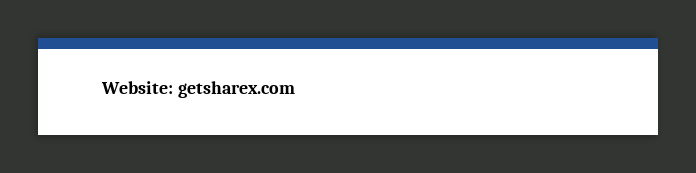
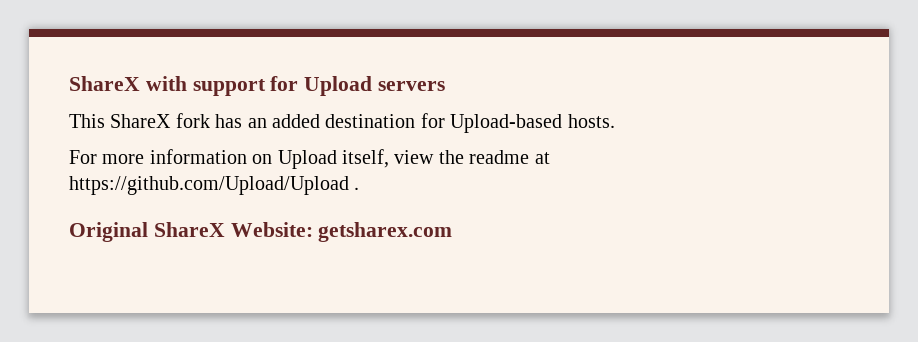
(101, 87) none -> [69,76,446,96] [69,113,615,133] [69,149,550,169] [69,176,360,195] [69,222,225,242] ShareX with support for Upload servers // This ShareX fork has an added destination for Upload-based hosts. // For more information on Upload itself, view the readme at https://github.com/Upload/Upload . // Original ShareX

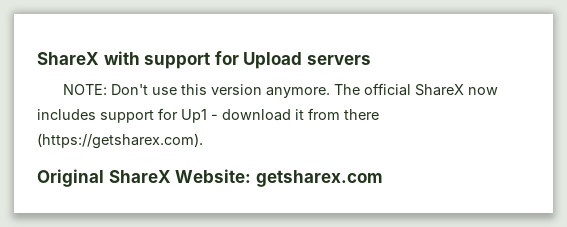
[69,113,615,133] [69,149,550,169] [69,176,360,195] This ShareX fork has an added destination for Upload-based hosts. // For more information on Upload itself, view the readme at https://github.com/Upload/Upload . -> [63,83,499,98] [37,108,379,123] [37,133,203,149] NOTE: Don't use this version anymore. The official ShareX now includes support for Up1 - download it from there (https://getsharex.com).

